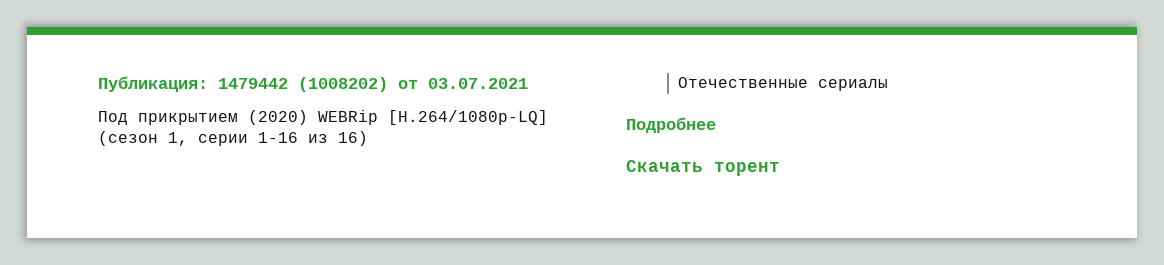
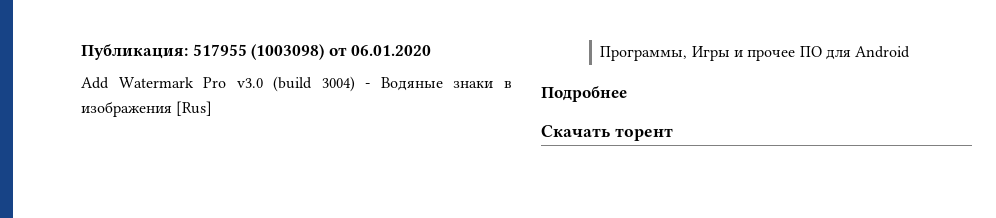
[218,77,528,92] [98,110,548,125] [98,131,368,146] [678,77,889,91] 1479442 (1008202) от 03.07.2021 // Под прикрытием (2020) WEBRip [H.264/1080p-LQ] (сезон 1, серии 1-16 из 16) // Отечественные сериалы -> [192,44,432,60] [81,76,512,92] [81,101,213,117] [600,46,911,61] 517955 (1003098) от 06.01.2020 // Add Watermark Pro v3.0 (build 3004) - Водяные знаки в изображения [Rus] // Программы, Игры и прочее ПО для Android

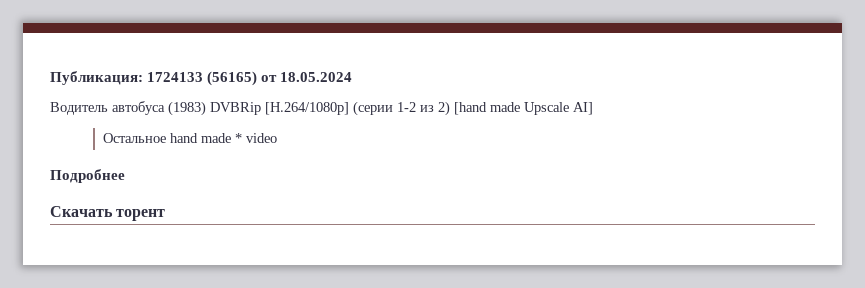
[192,44,432,60] [81,76,512,92] [81,101,213,117] [600,46,911,61] 517955 (1003098) от 06.01.2020 // Add Watermark Pro v3.0 (build 3004) - Водяные знаки в изображения [Rus] // Программы, Игры и прочее ПО для Android -> [147,71,353,86] [50,101,593,116] [103,133,278,143] 1724133 (56165) от 18.05.2024 // Водитель автобуса (1983) DVBRip [H.264/1080p] (серии 1-2 из 2) [hand made Upscale AI] // Остальное hand made * video

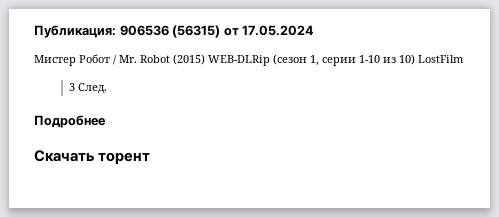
[147,71,353,86] [50,101,593,116] [103,133,278,143] 1724133 (56165) от 18.05.2024 // Водитель автобуса (1983) DVBRip [H.264/1080p] (серии 1-2 из 2) [hand made Upscale AI] // Остальное hand made * video -> [119,25,315,38] [34,54,464,66] [69,83,108,94] 906536 (56315) от 17.05.2024 // Мистер Робот / Mr. Robot (2015) WEB-DLRip (сезон 1, серии 1-10 из 10) LostFilm // 3 След.

